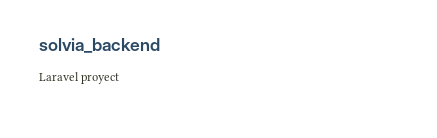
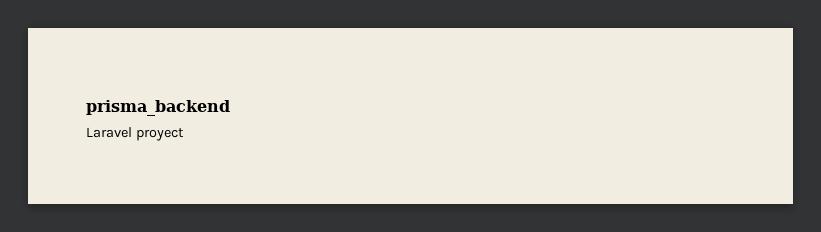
[39,38,160,53] solvia_backend -> [86,100,230,116] prisma_backend

